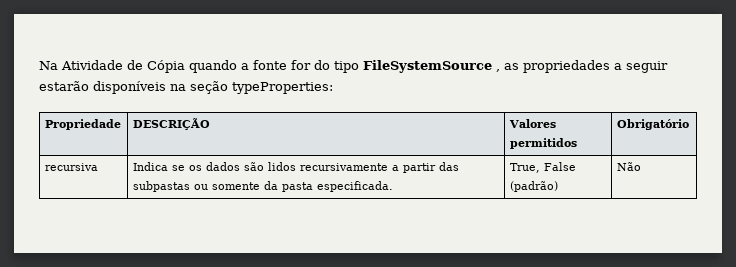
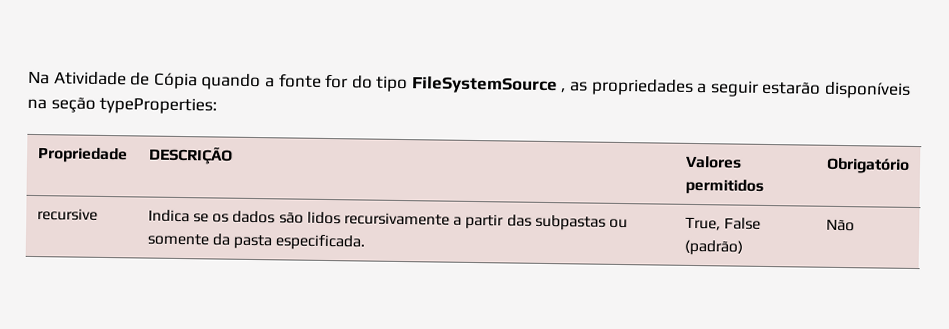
[44,163,98,171] recursiva -> [36,208,98,221] recursive

